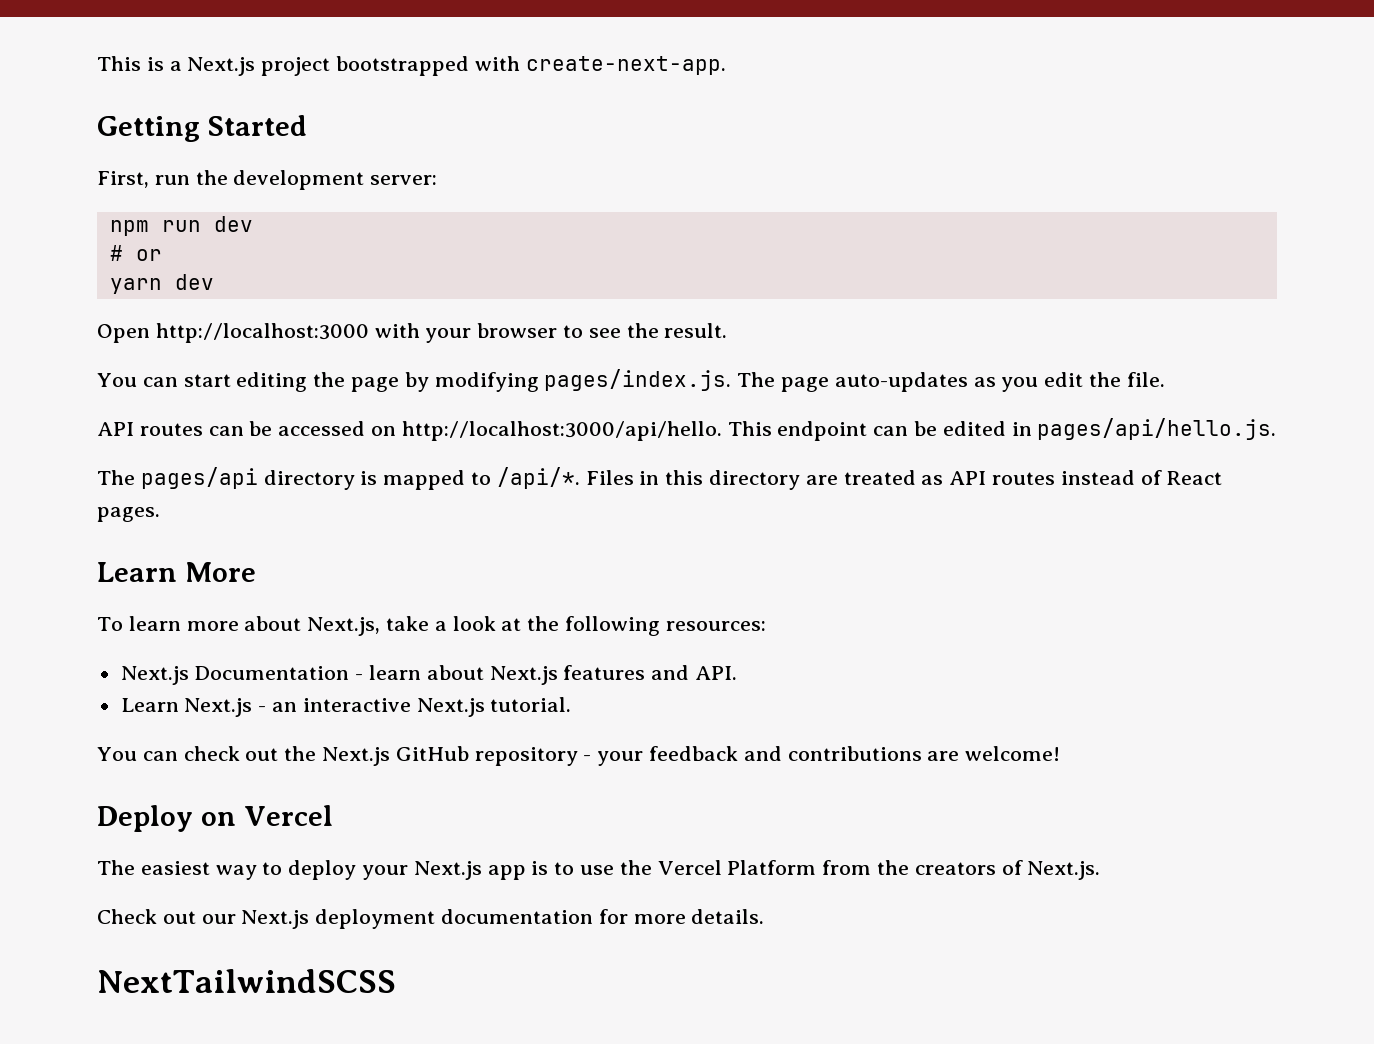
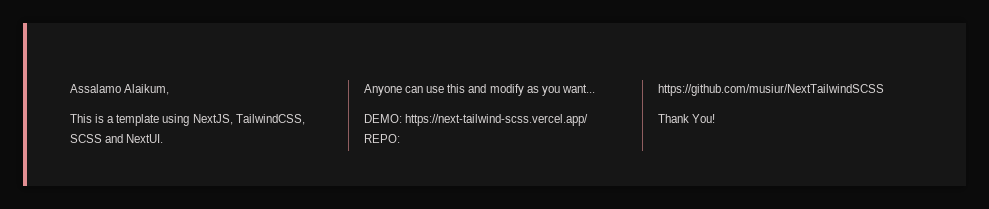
(97, 63) none -> [70,84,170,95] Assalamo Alaikum, //
[187,56,726,76] [97,115,307,142] [97,170,438,190] [109,216,253,236] [109,245,162,261] [109,274,214,294] [97,323,728,343] [97,369,1165,392] [97,418,1277,441] [97,467,1223,490] [97,507,160,522] [97,562,256,582] [97,616,766,636] [120,665,738,685] [120,697,572,717] [97,746,1061,766] [97,805,333,832] [97,860,1101,880] [97,909,765,929] [97,969,396,993] Next.js project bootstrapped with create-next-app. // Getting Started // First, run the development server: // npm run dev // # or // yarn dev // Open http://localhost:3000 with your browser to see the result. // You can start editing the page by modifying pages/index.js. The page auto-updates as you edit the file. // API routes can be accessed on http://localhost:3000/api/hello. This endpoint can be edited in pages/api/hello.js. // The pages/api directory is mapped to /api/*. Files in this directory are treated as API routes instead of React pages. // Learn More // To learn more about Next.js, take a look at the following resources: // Next.js Documentation - learn about Next.js features and API. // Learn Next.js - an interactive Next.js tutorial. // You can check out the Next.js GitHub repository - your feedback and contributions are welcome! // Deploy on Vercel // The easiest way to deploy your Next.js app is to use the Vercel Platform from the creators of Next.js. // Check out our Next.js deployment documentation for more details. // NextTailwindSCSS -> [116,114,305,126] [70,134,164,143] [364,84,595,96] [364,114,589,126] [364,134,400,143] [658,84,884,96] [658,114,716,123] template using NextJS, TailwindCSS, SCSS and NextUI. // Anyone can use this and modify as you want... // DEMO: https://next-tailwind-scss.vercel.app/ REPO: https://github.com/musiur/NextTailwindSCSS // Thank You!

